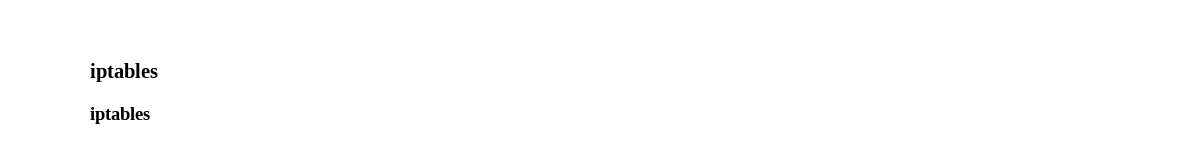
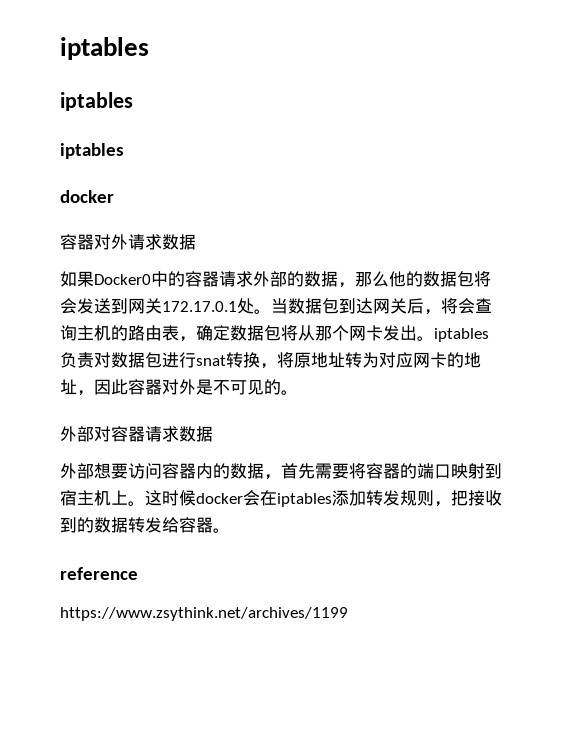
[90,63,158,82] [90,107,150,124] iptables // iptables -> [60,37,149,60] [60,92,133,111] [60,143,124,159] [60,190,114,203] [60,234,196,250] [60,271,491,288] [60,298,492,315] [60,325,489,342] [60,352,481,369] [60,379,298,396] [60,426,213,442] [60,463,502,480] [60,490,502,507] [60,517,230,533] [60,567,138,580] [60,607,348,621] iptables // iptables // iptables // docker // 容器对外请求数据 // 如果Docker0中的容器请求外部的数据，那么他的数据包将会发送到网关172.17.0.1处。当数据包到达网关后，将会查询主机的路由表，确定数据包将从那个网卡发出。iptables负责对数据包进行snat转换，将原地址转为对应网卡的地址，因此容器对外是不可见的。 // 外部对容器请求数据 // 外部想要访问容器内的数据，首先需要将容器的端口映射到宿主机上。这时候docker会在iptables添加转发规则，把接收到的数据转发给容器。 // reference // https://www.zsythink.net/archives/1199

